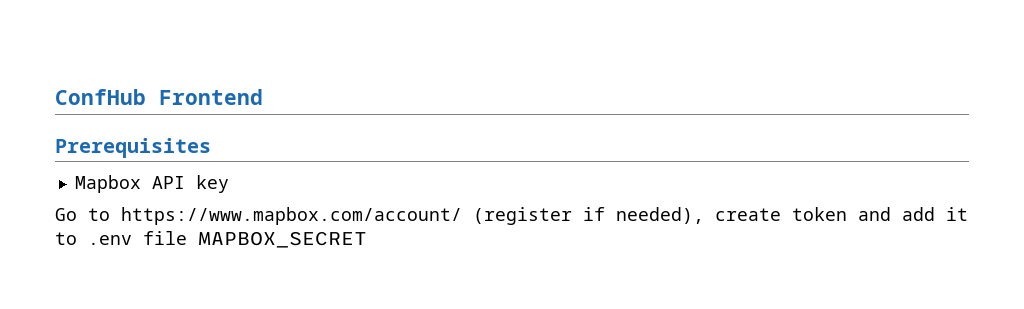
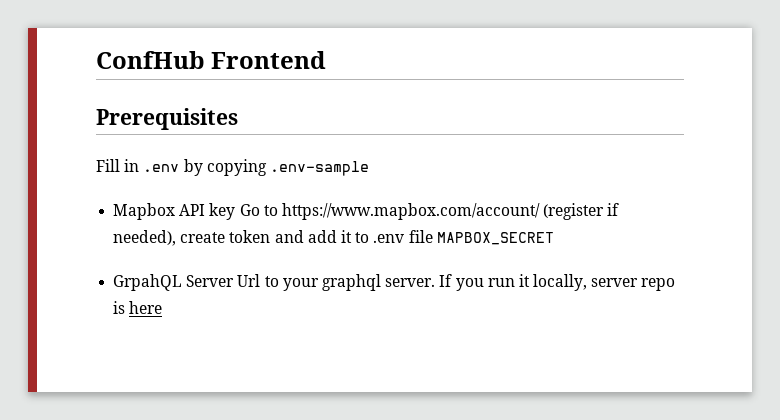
(211, 148) none -> [96,159,369,176] // Fill in .env by copying .env-sample
(229, 184) // -> (236, 211) none
(367, 239) none -> [113,274,676,291] [113,301,163,314] // GrpahQL Server Url to your graphql server. If you run it locally, server repo is here

